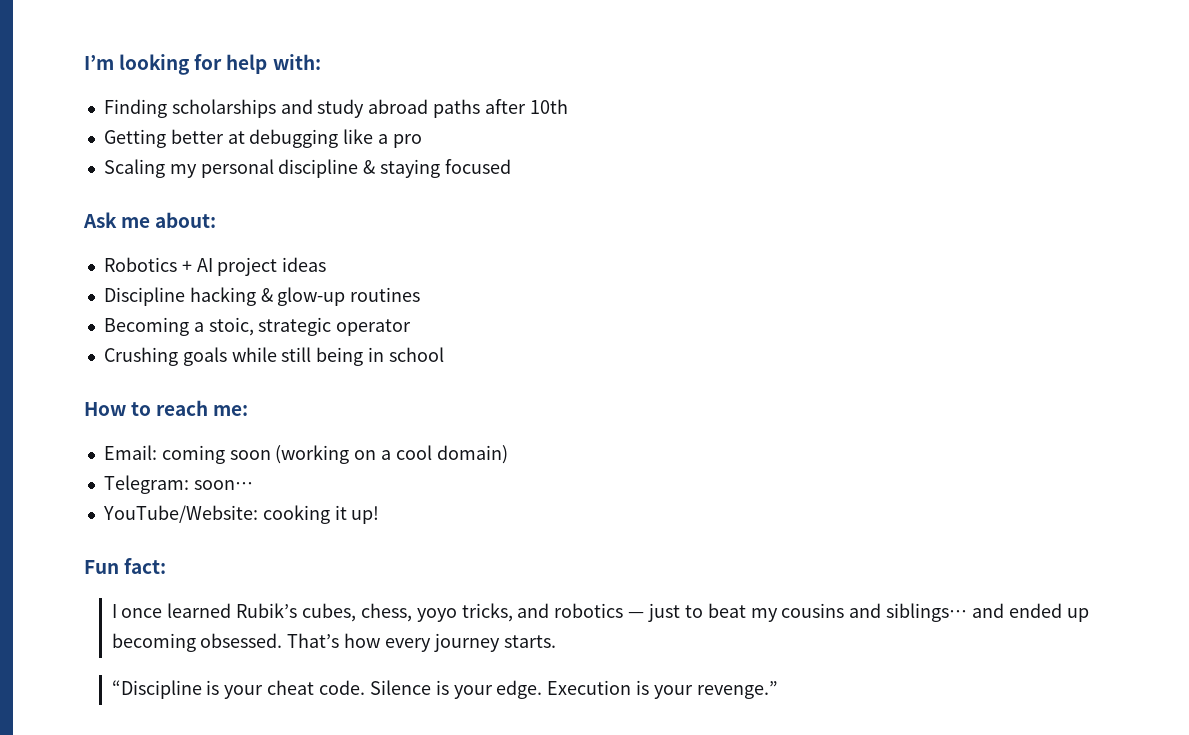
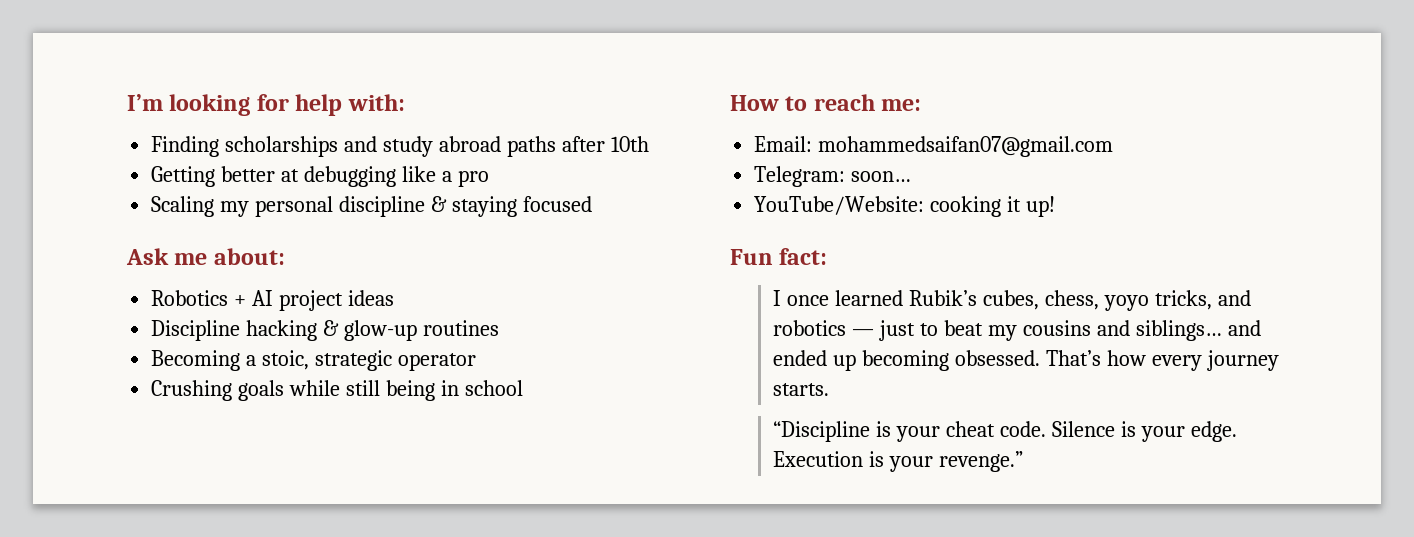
[161,445,508,464] coming soon (working on a cool domain) -> [818,136,1114,157] mohammedsaifan07@gmail.com

